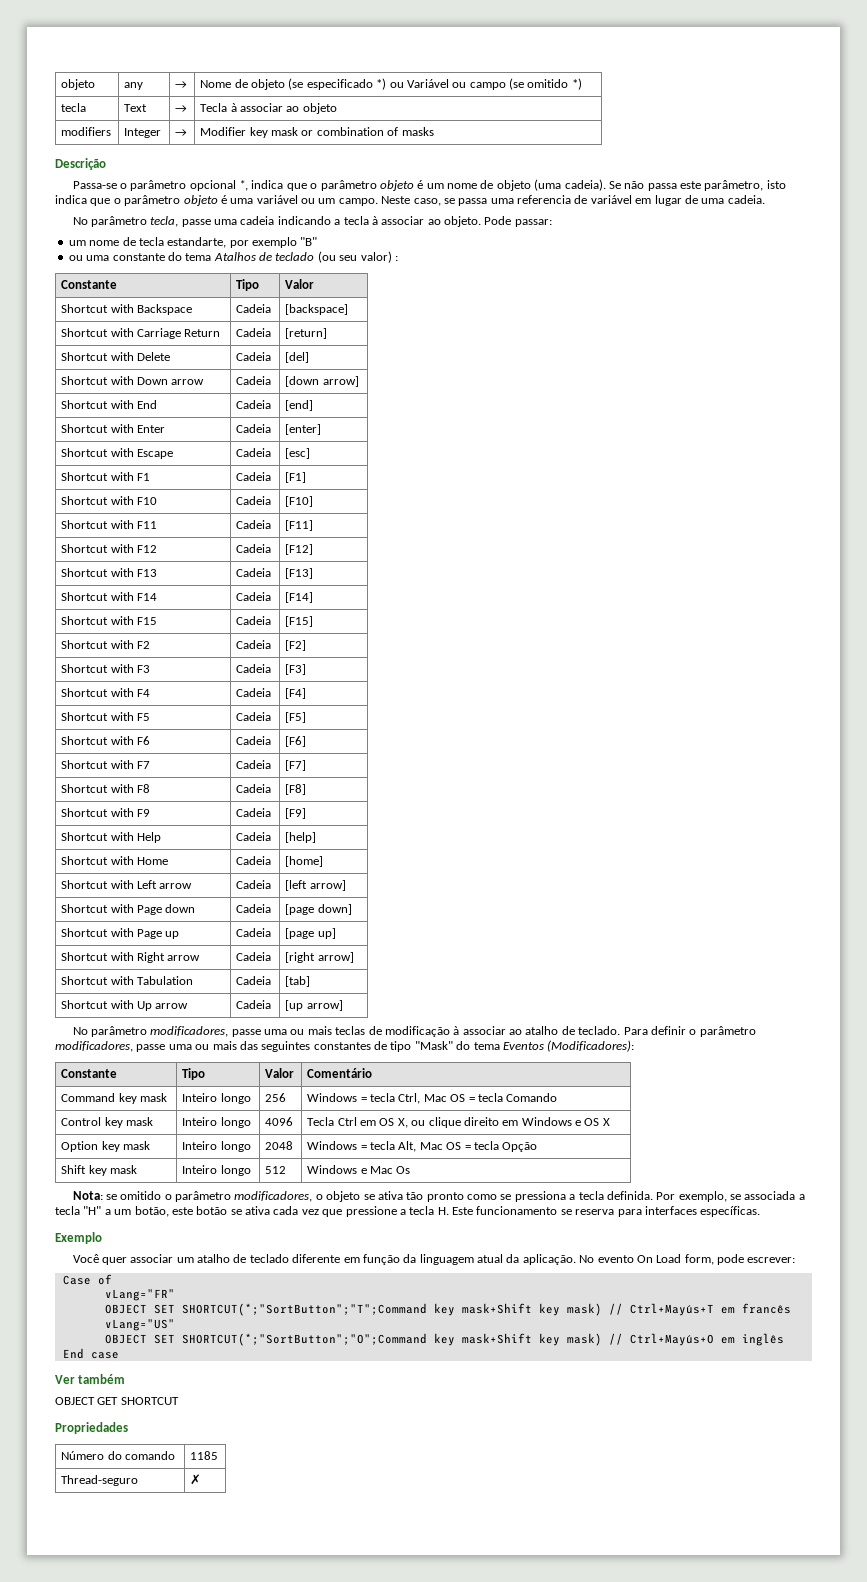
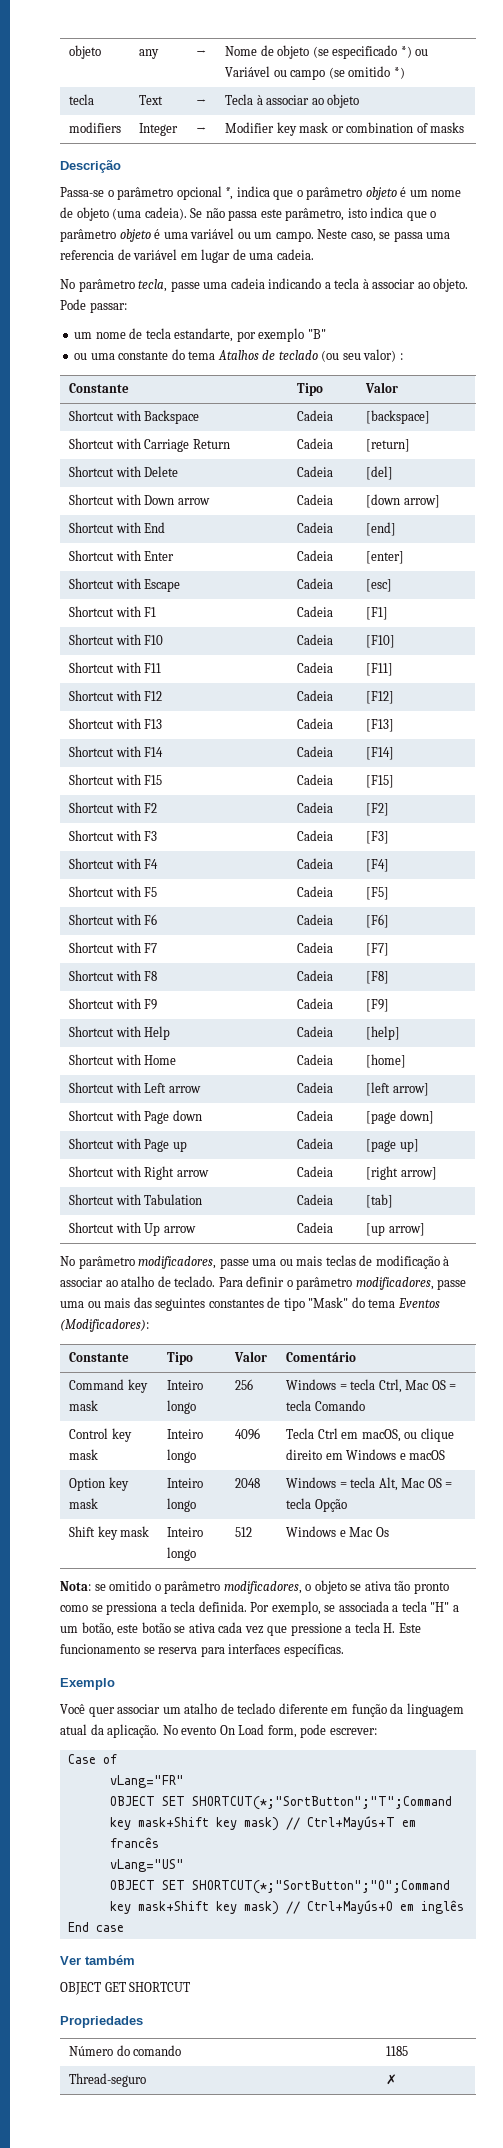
[379,1118,408,1128] OS X, -> [361,1429,401,1442] macOS,
[584,1118,610,1126] OS X -> [409,1450,446,1460] macOS

